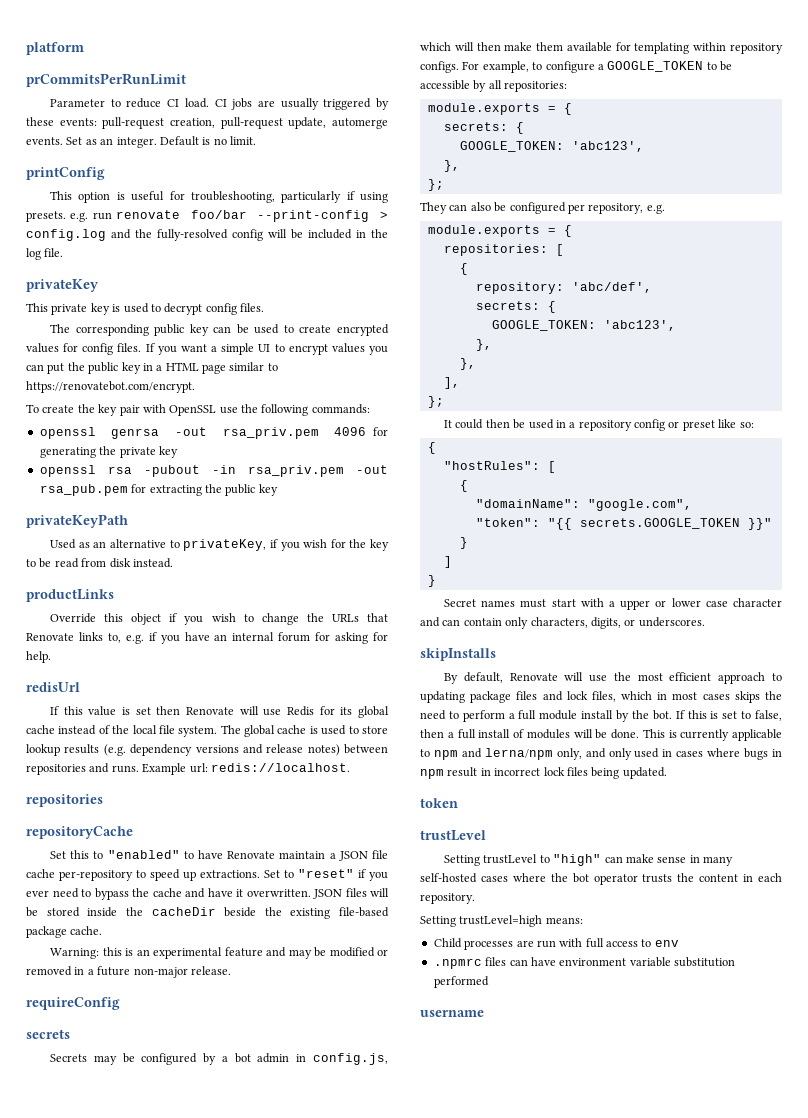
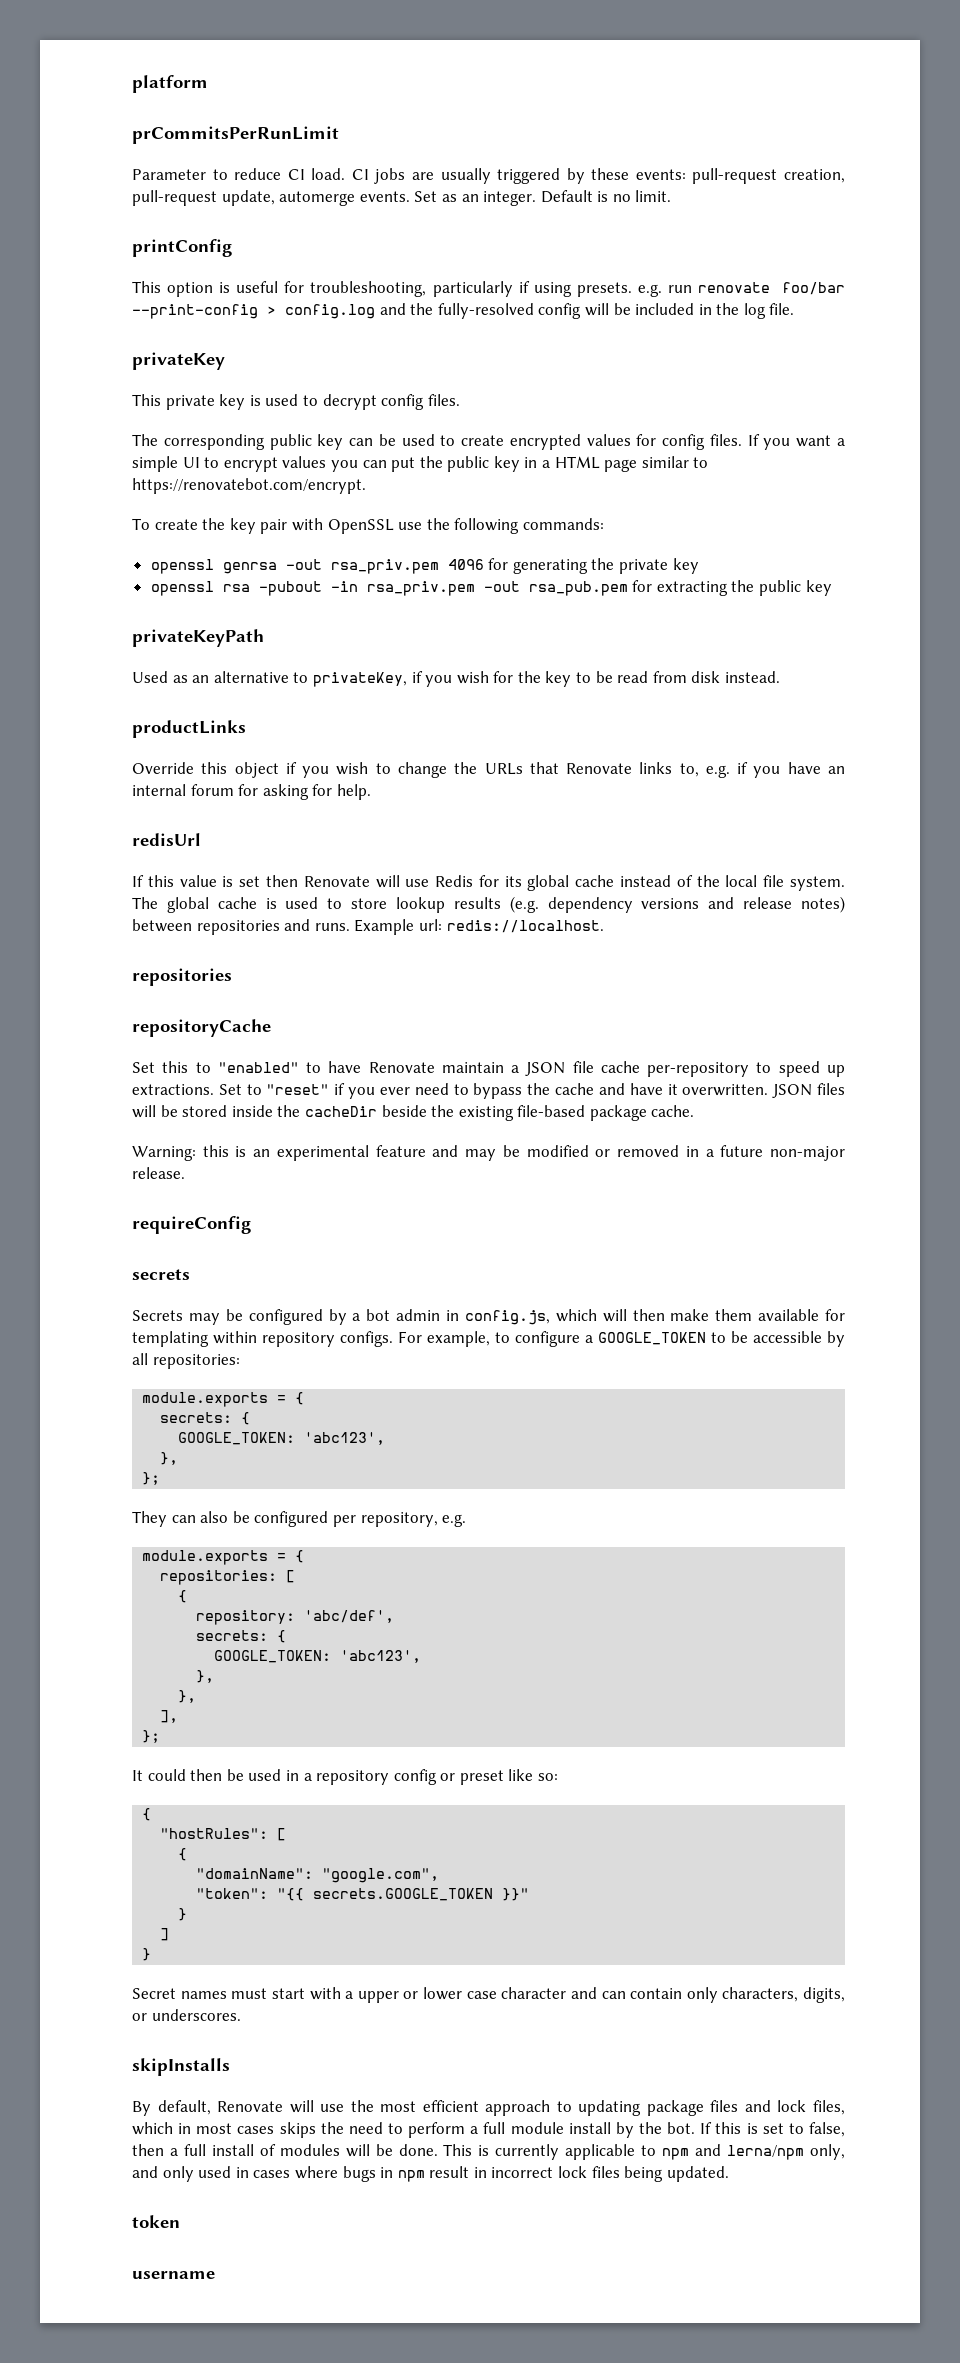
[420,830,486,841] [444,854,734,866] [420,873,782,885] [420,893,475,904] [420,915,583,927] [433,938,679,950] [433,957,735,969] [433,976,489,988] // trustLevel // Setting trustLevel to "high" can make sense in many self-hosted cases where the bot operator trusts the content in each repository. // Setting trustLevel=high means: // Child processes are run with full access to env // .npmrc files can have environment variable substitution performed -> (180, 2221) none

